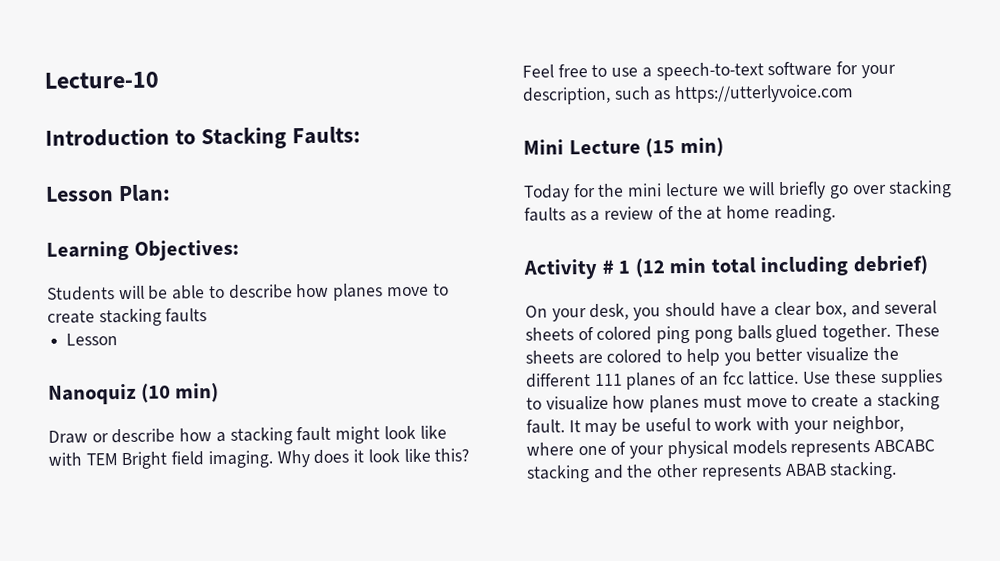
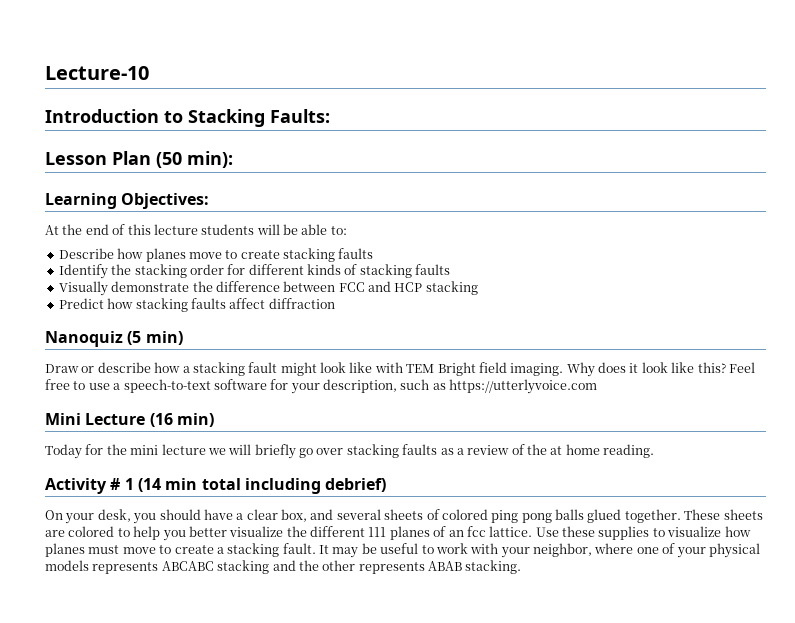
[117,184,171,203] Plan: -> [112,151,233,168] Plan (50 min):
[47,286,115,301] Students -> [45,224,255,235] At the end of this lecture students
[208,284,293,299] to describe -> [330,226,347,235] [58,248,114,259] to: // Describe
[66,333,119,346] Lesson -> [58,264,451,279] [58,281,478,296] [58,298,335,312] Identify the stacking order for different kinds of stacking faults // Visually demonstrate the difference between FCC and HCP stacking // Predict how stacking faults affect diffraction
[140,383,171,403] (10 -> [127,331,142,345] (5
[645,138,676,158] (15 -> [149,413,173,427] (16
[634,258,665,278] (12 -> [137,478,161,492] (14

